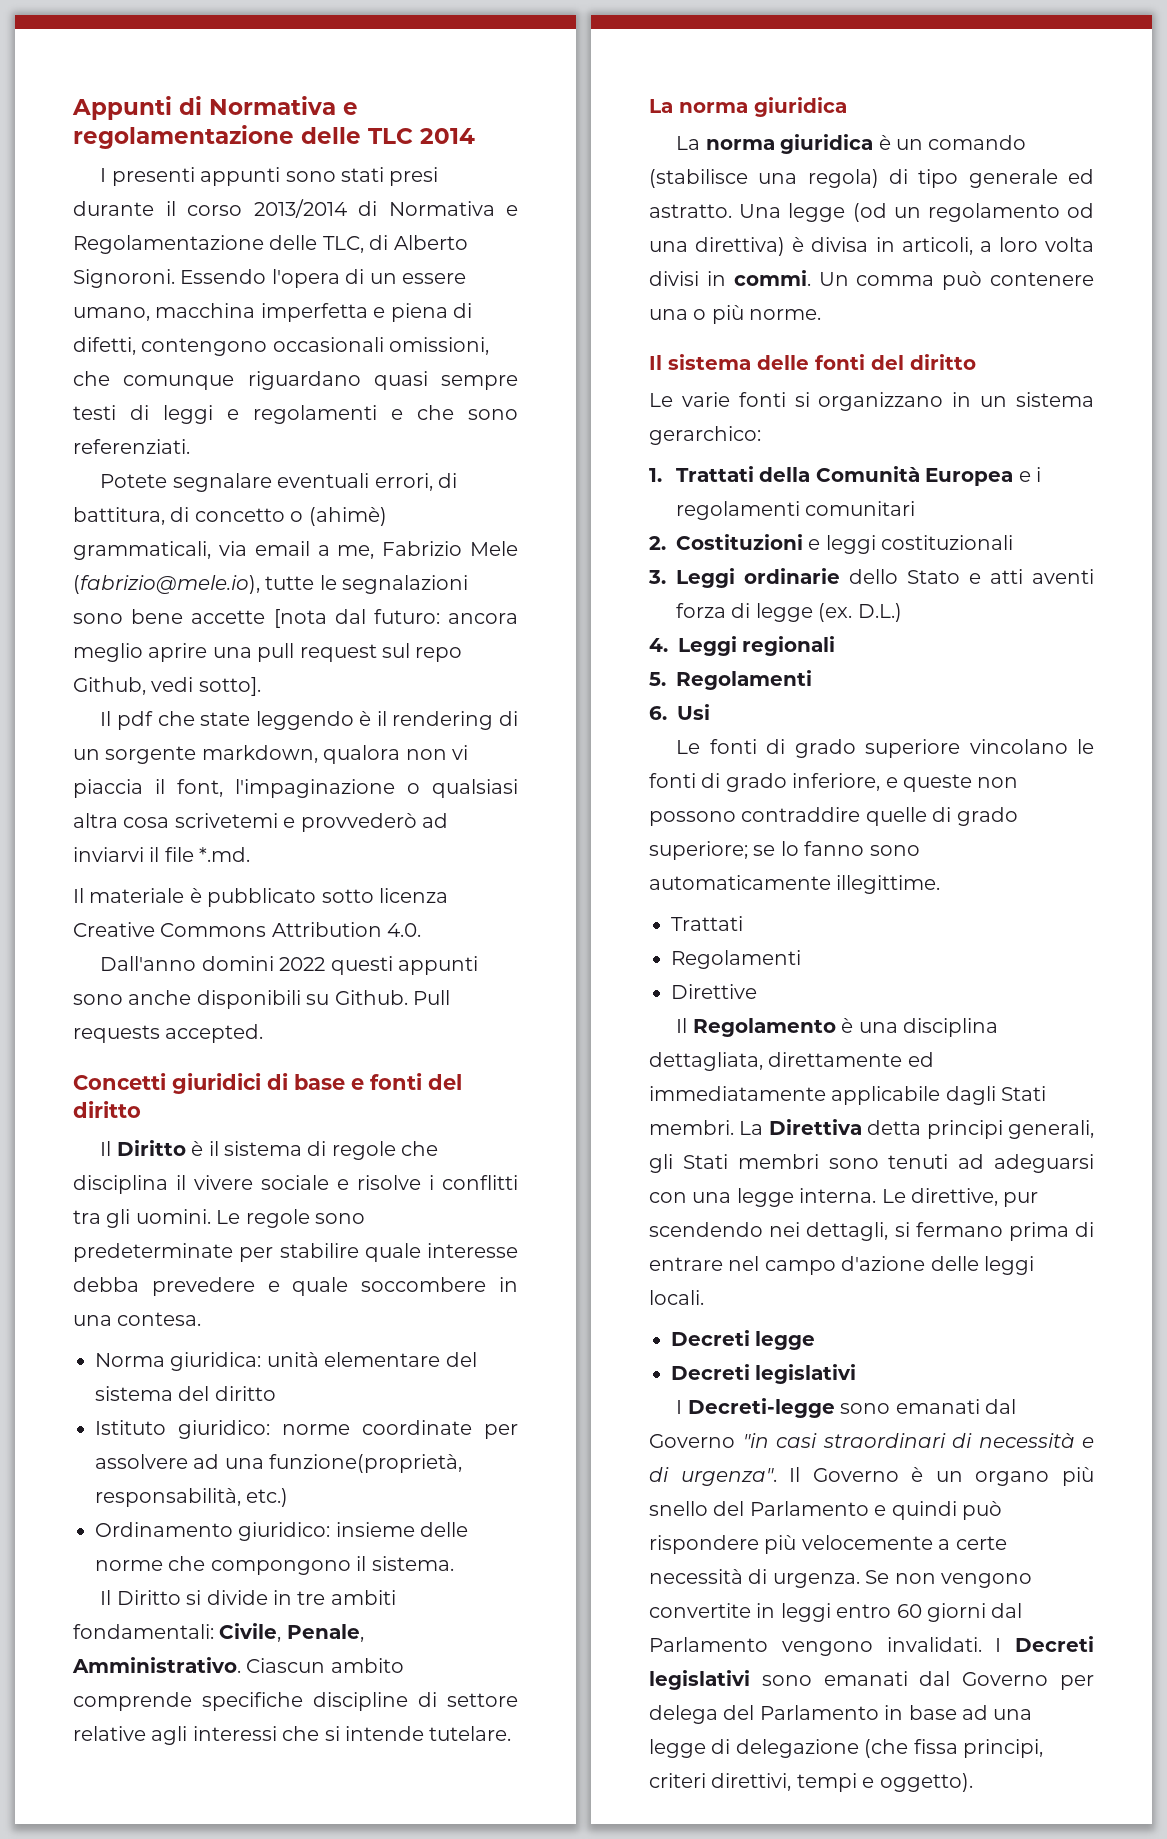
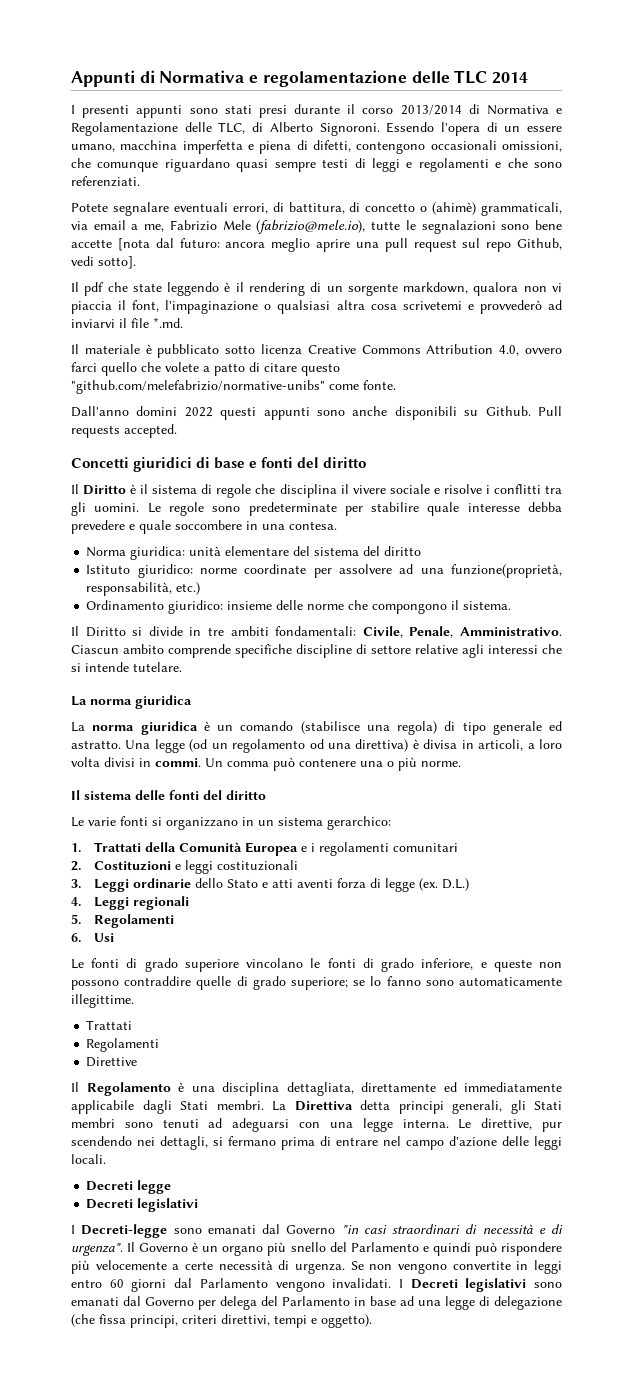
[387,923,422,937] 4.0. -> [499,345,562,356] [71,362,340,376] [71,380,396,394] 4.0, ovvero farci quello che volete a patto di citare questo "github.com/melefabrizio/normative-unibs" come fonte.

